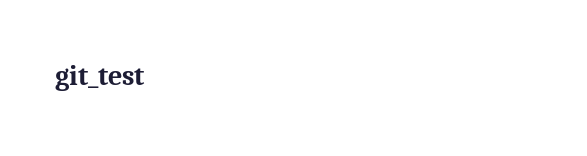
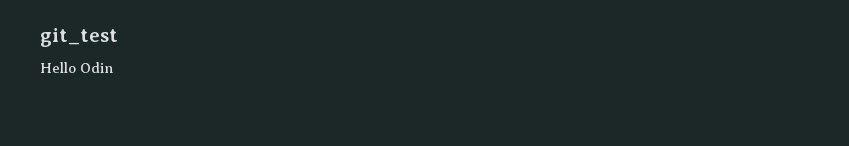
(145, 78) none -> [40,62,113,73] // Hello Odin

